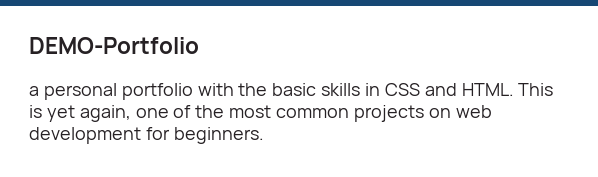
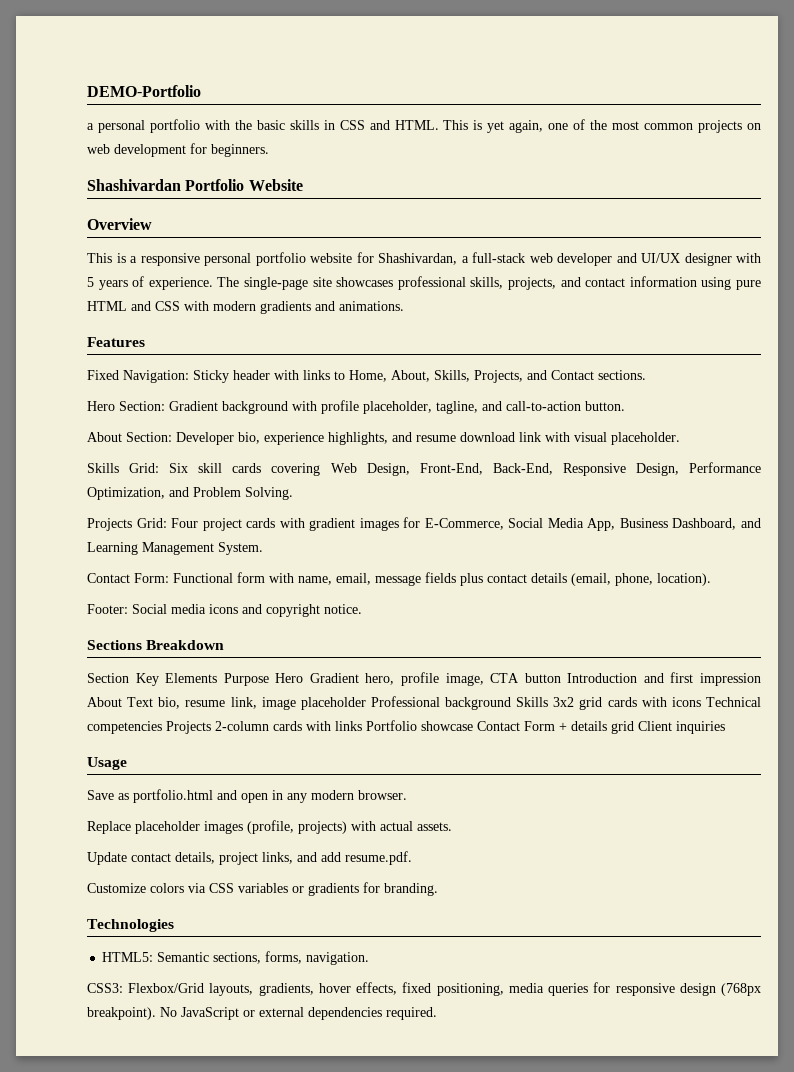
(264, 135) none -> [87,179,303,191] [87,218,152,230] [87,252,761,266] [87,276,762,290] [87,301,404,314] [87,337,145,347] [87,370,646,383] [87,400,625,414] [87,432,680,445] [87,462,761,476] [87,487,293,500] [87,517,761,531] [87,542,263,555] [87,572,711,586] [87,604,362,617] [87,640,225,650] [87,672,761,686] [87,696,761,710] [87,720,725,734] [87,757,127,770] [87,789,407,803] [87,820,452,834] [87,851,412,865] [87,882,438,896] [87,919,174,932] [102,951,370,965] [87,982,762,996] [87,1007,437,1020] // Shashivardan Portfolio Website // Overview // This is a responsive personal portfolio website for Shashivardan, a full-stack web developer and UI/UX designer with 5 years of experience. The single-page site showcases professional skills, projects, and contact information using pure HTML and CSS with modern gradients and animations. // Features // Fixed Navigation: Sticky header with links to Home, About, Skills, Projects, and Contact sections. // Hero Section: Gradient background with profile placeholder, tagline, and call-to-action button. // About Section: Developer bio, experience highlights, and resume download link with visual placeholder. // Skills Grid: Six skill cards covering Web Design, Front-End, Back-End, Responsive Design, Performance Optimization, and Problem Solving. // Projects Grid: Four project cards with gradient images for E-Commerce, Social Media App, Business Dashboard, and Learning Management System. // Contact Form: Functional form with name, email, message fields plus contact details (email, phone, location). // Footer: Social media icons and copyright notice. // Sections Breakdown // Section Key Elements Purpose Hero Gradient hero, profile image, CTA button Introduction and first impression About Text bio, resume link, image placeholder Professional background Skills 3x2 grid cards with icons Technical competencies Projects 2-column cards with links Portfolio showcase Contact Form + details grid Client inquiries // Usage // Save as portfolio.html and open in any modern browser. // Replace placeholder images (profile, projects) with actual assets. // Update contact details, project links, and add resume.pdf. // Customize colors via CSS variables or gradients for branding. // Technologies // HTML5: Semantic sections, forms, navigation. // CSS3: Flexbox/Grid layouts, gradients, hover effects, fixed positioning, media queries for responsive design (768px breakpoint). No JavaScript or external dependencies required.

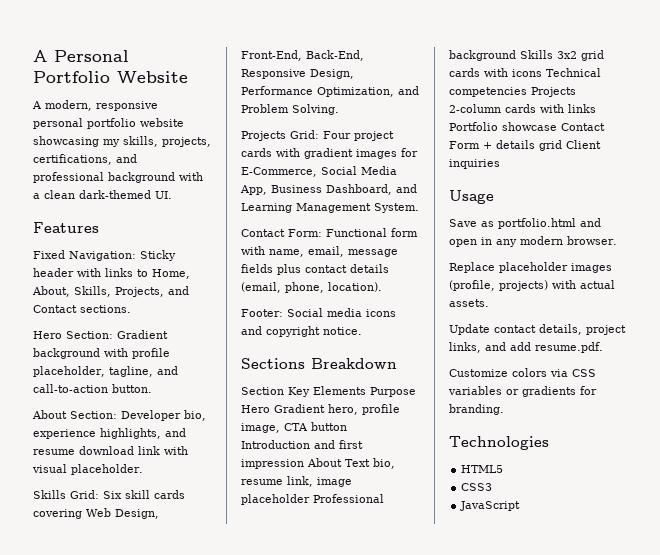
[87,85,201,97] [87,119,762,133] [87,143,269,157] [87,179,303,191] [87,218,152,230] [87,252,761,266] [87,276,762,290] [87,301,404,314] DEMO-Portfolio // a personal portfolio with the basic skills in CSS and HTML. This is yet again, one of the most common projects on web development for beginners. // Shashivardan Portfolio Website // Overview // This is a responsive personal portfolio website for Shashivardan, a full-stack web developer and UI/UX designer with 5 years of experience. The single-page site showcases professional skills, projects, and contact information using pure HTML and CSS with modern gradients and animations. -> [33,50,129,62] [33,71,188,83] [32,100,158,111] [33,118,184,129] [33,136,211,147] [33,154,137,165] [33,172,203,183] [33,190,172,199] A Personal Portfolio Website // A modern, responsive personal portfolio website showcasing my skills, projects, certifications, and professional background with a clean dark-themed UI.
[102,951,370,965] [87,982,762,996] [87,1007,437,1020] HTML5: Semantic sections, forms, navigation. // CSS3: Flexbox/Grid layouts, gradients, hover effects, fixed positioning, media queries for responsive design (768px breakpoint). No JavaScript or external dependencies required. -> [461,465,504,473] [461,483,493,491] [460,501,521,511] HTML5 // CSS3 // JavaScript

